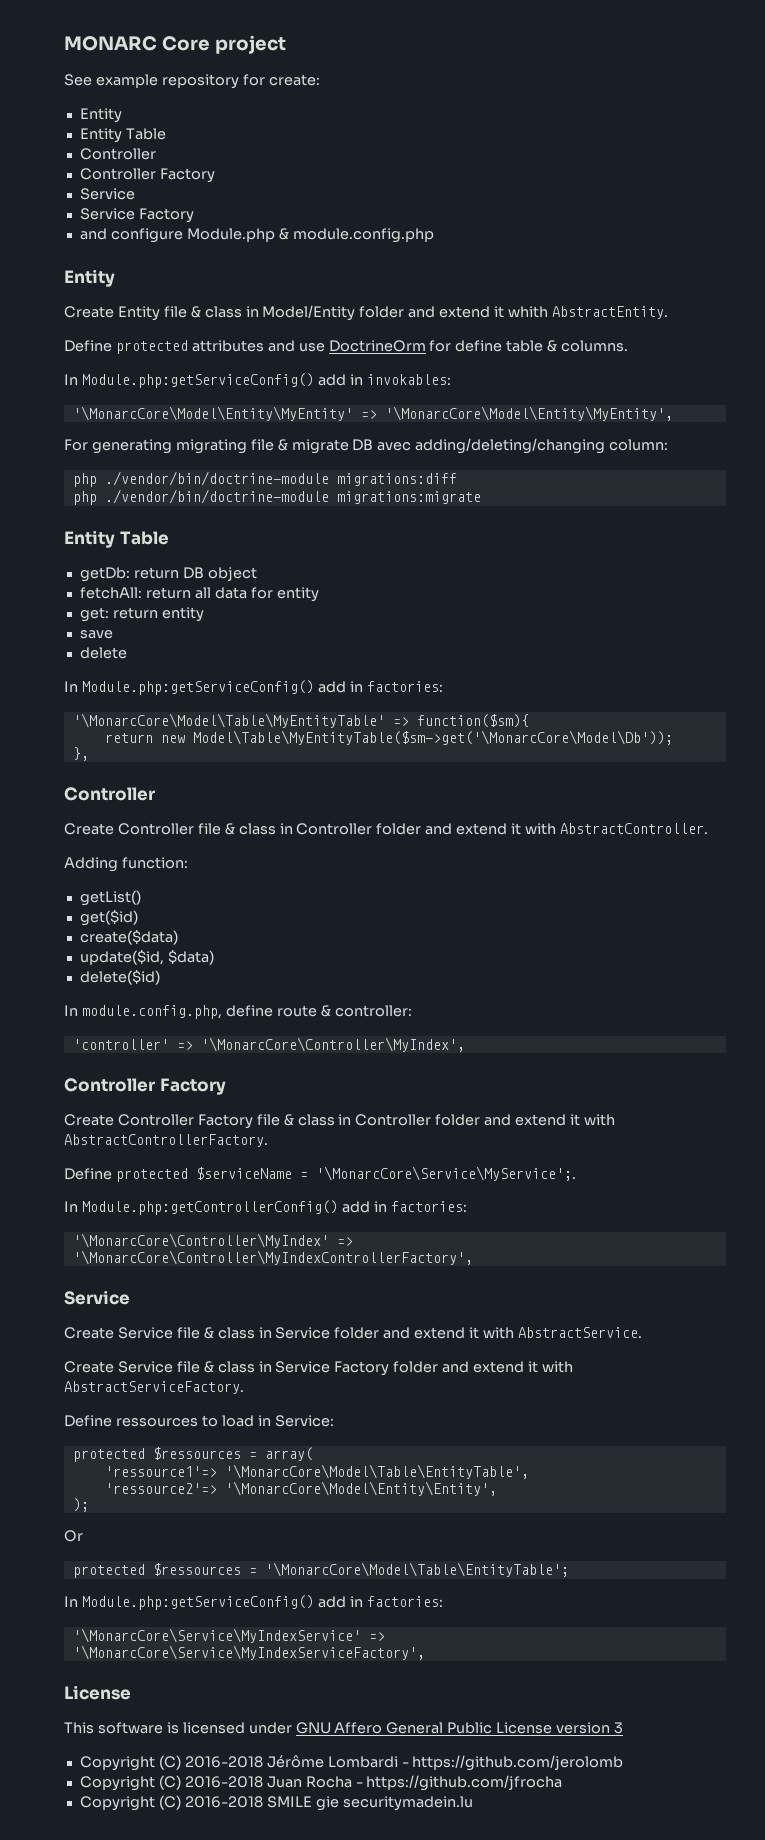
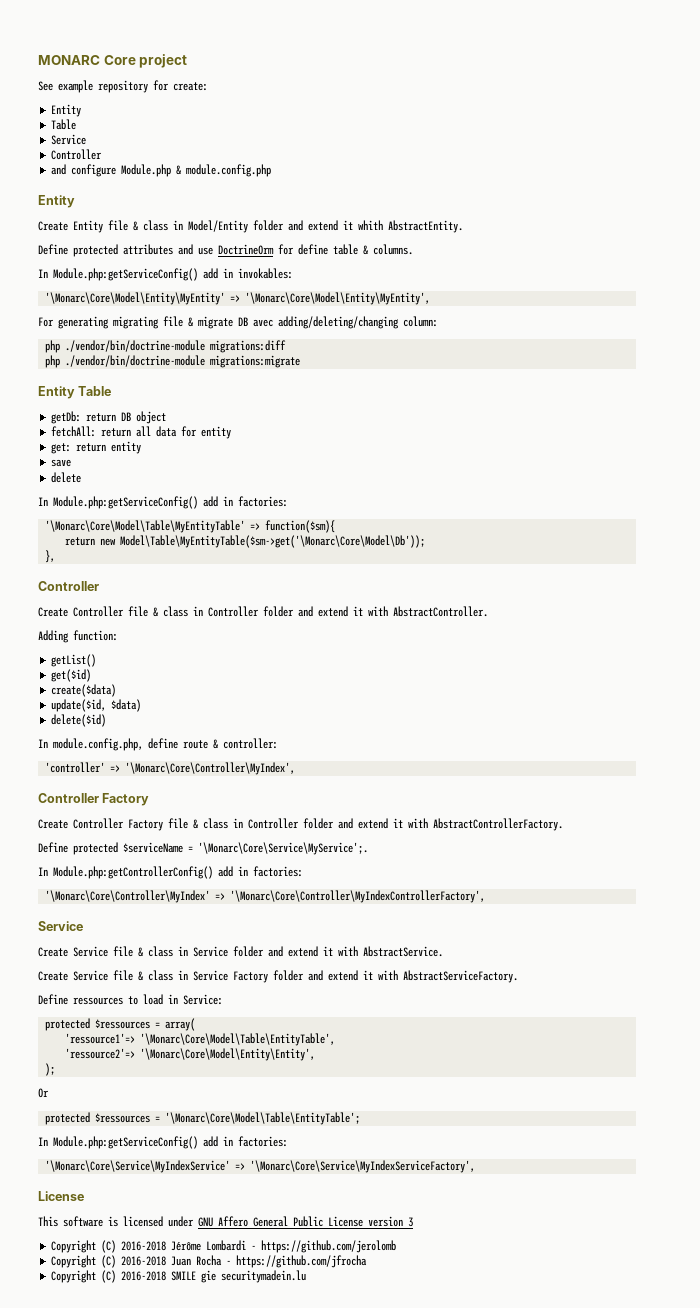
[79,128,166,143] [79,148,156,160] [79,168,215,183] [79,188,135,200] [79,208,194,223] Entity Table // Controller // Controller Factory // Service // Service Factory -> [51,119,77,130] [51,134,87,145] [51,149,103,160] Table // Service // Controller
[72,406,673,421] '\MonarcCore\Model\Entity\MyEntity' => '\MonarcCore\Model\Entity\MyEntity', -> [45,292,431,305] '\Monarc\Core\Model\Entity\MyEntity' => '\Monarc\Core\Model\Entity\MyEntity',
[72,713,385,728] '\MonarcCore\Model\Table\MyEntityTable' -> [45,520,246,533] '\Monarc\Core\Model\Table\MyEntityTable'
[192,730,673,745] Model\Table\MyEntityTable($sm->get('\MonarcCore\Model\Db')); -> [120,535,426,548] Model\Table\MyEntityTable($sm->get('\Monarc\Core\Model\Db'));
[200,1037,465,1052] '\MonarcCore\Controller\MyIndex', -> [125,762,296,775] '\Monarc\Core\Controller\MyIndex',
[315,1166,576,1181] '\MonarcCore\Service\MyService';. -> [198,842,368,855] '\Monarc\Core\Service\MyService';.
[72,1233,353,1248] [72,1250,473,1265] '\MonarcCore\Controller\MyIndex' => '\MonarcCore\Controller\MyIndexControllerFactory', -> [45,890,486,903] '\Monarc\Core\Controller\MyIndex' => '\Monarc\Core\Controller\MyIndexControllerFactory',
[224,1464,529,1479] '\MonarcCore\Model\Table\EntityTable', -> [140,1033,336,1046] '\Monarc\Core\Model\Table\EntityTable',
[224,1481,497,1496] '\MonarcCore\Model\Entity\Entity', -> [140,1048,316,1061] '\Monarc\Core\Model\Entity\Entity',
[264,1562,569,1577] [64,1595,443,1610] [72,1628,385,1643] [72,1645,425,1660] '\MonarcCore\Model\Table\EntityTable'; // In Module.php:getServiceConfig() add in factories: // '\MonarcCore\Service\MyIndexService' => '\MonarcCore\Service\MyIndexServiceFactory', -> [165,1112,361,1125] [38,1136,288,1149] [45,1160,476,1173] '\Monarc\Core\Model\Table\EntityTable'; // In Module.php:getServiceConfig() add in factories: // '\Monarc\Core\Service\MyIndexService' => '\Monarc\Core\Service\MyIndexServiceFactory',

